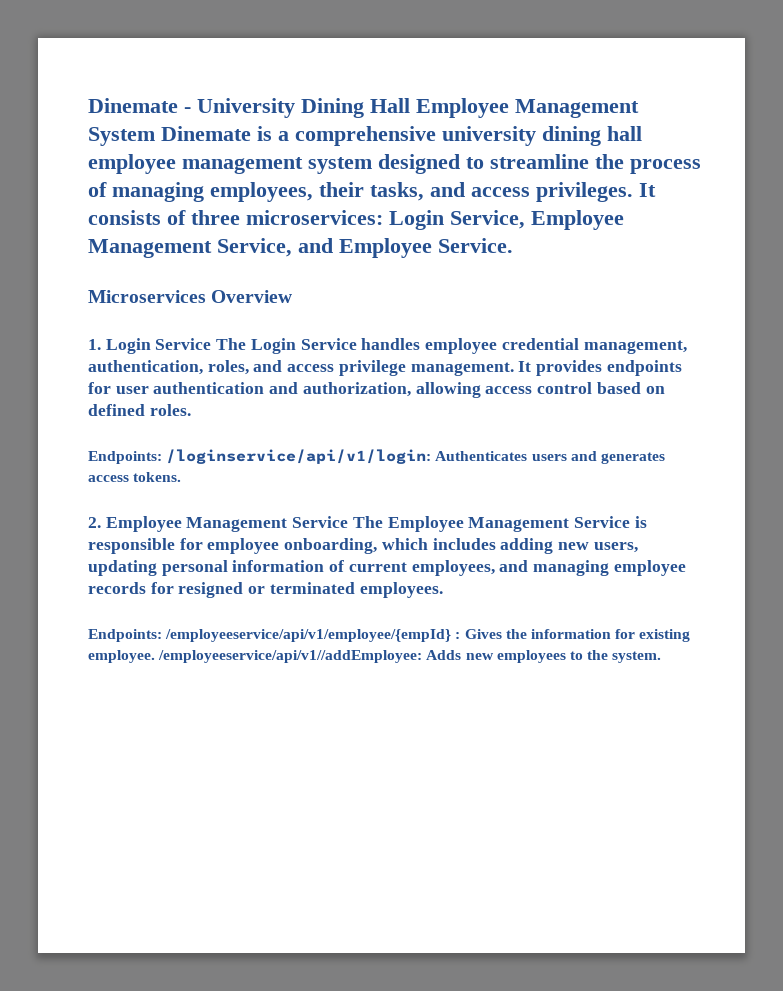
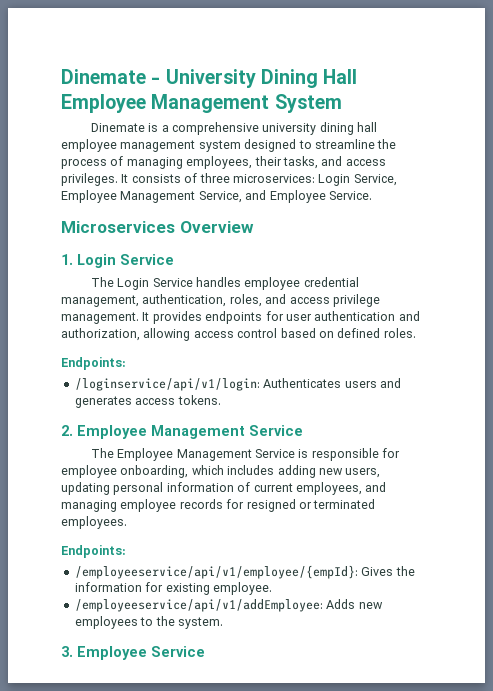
(155, 136) none -> (342, 103) //
(212, 344) none -> (174, 259) //
(162, 457) none -> (126, 363) //
(349, 522) none -> (303, 430) //
[165,629,461,642] /employeeservice/api/v1/employee/{empId} : -> [74,565,358,579] // /employeeservice/api/v1/employee/{empId}:
[158,650,423,663] /employeeservice/api/v1//addEmployee: -> [74,599,323,612] // /employeeservice/api/v1/addEmployee:
(662, 657) none -> [61,646,205,660] // 3. Employee Service

